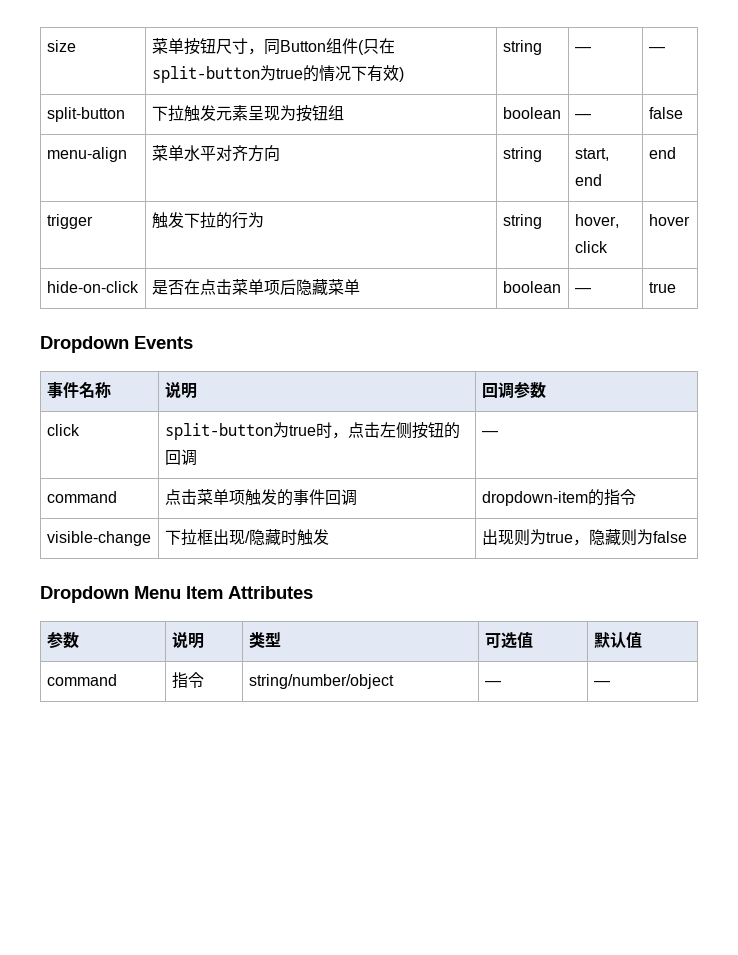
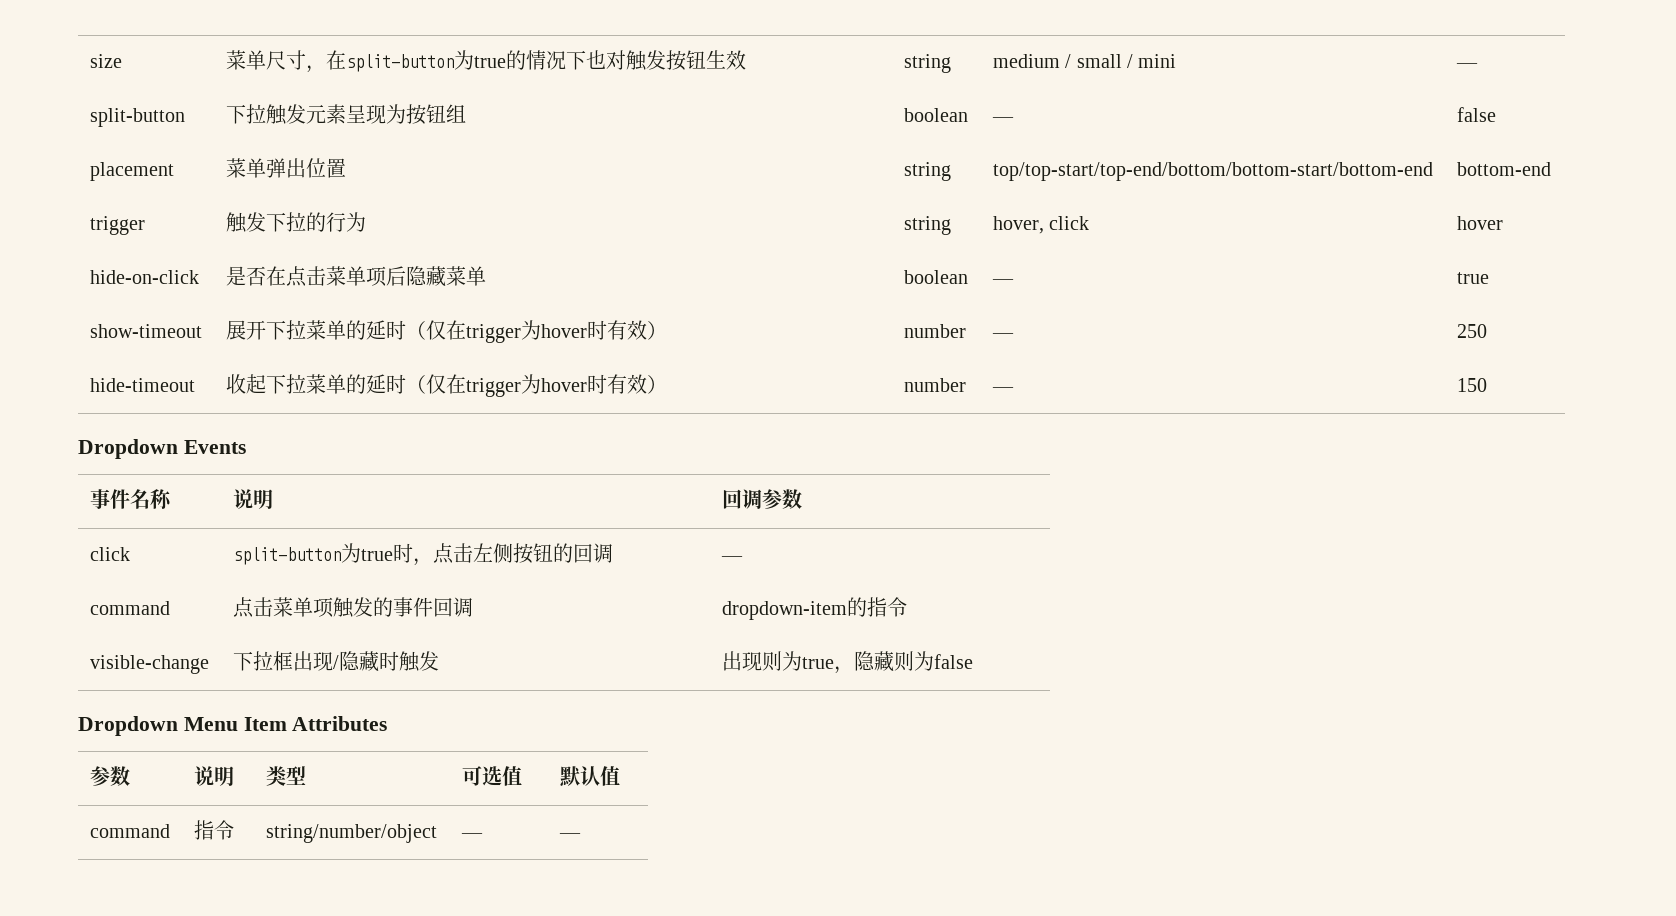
[183,38,379,55] 按钮尺寸，同Button组件(只 -> [265,50,326,73] 尺寸，
[366,65,404,82] [502,40,542,55] [574,47,591,52] 有效) | string | — -> [585,50,746,71] [903,54,951,73] [992,54,1177,68] 也对触发按钮生效 | string | medium / small / mini
[46,147,127,162] [151,145,280,162] [502,147,542,162] [574,148,609,161] [574,174,602,186] [648,147,676,159] menu-align | 菜单水平对齐方向 | string | start, end | end -> [89,162,174,181] [225,158,346,178] [903,162,951,181] [992,162,1433,181] [1456,162,1551,176] placement | 菜单弹出位置 | string | top/top-start/top-end/bottom/bottom-start/bottom-end | bottom-end
(676, 287) none -> [89,324,202,338] [225,320,667,343] [903,324,966,338] [991,333,1014,338] [1456,324,1487,338] [89,378,195,392] [225,374,667,397] [903,378,966,392] [991,387,1014,392] [1456,378,1487,392] // show-timeout | 展开下拉菜单的延时（仅在trigger为hover时有效） | number | — | 250 // hide-timeout | 收起下拉菜单的延时（仅在trigger为hover时有效） | number | — | 150

